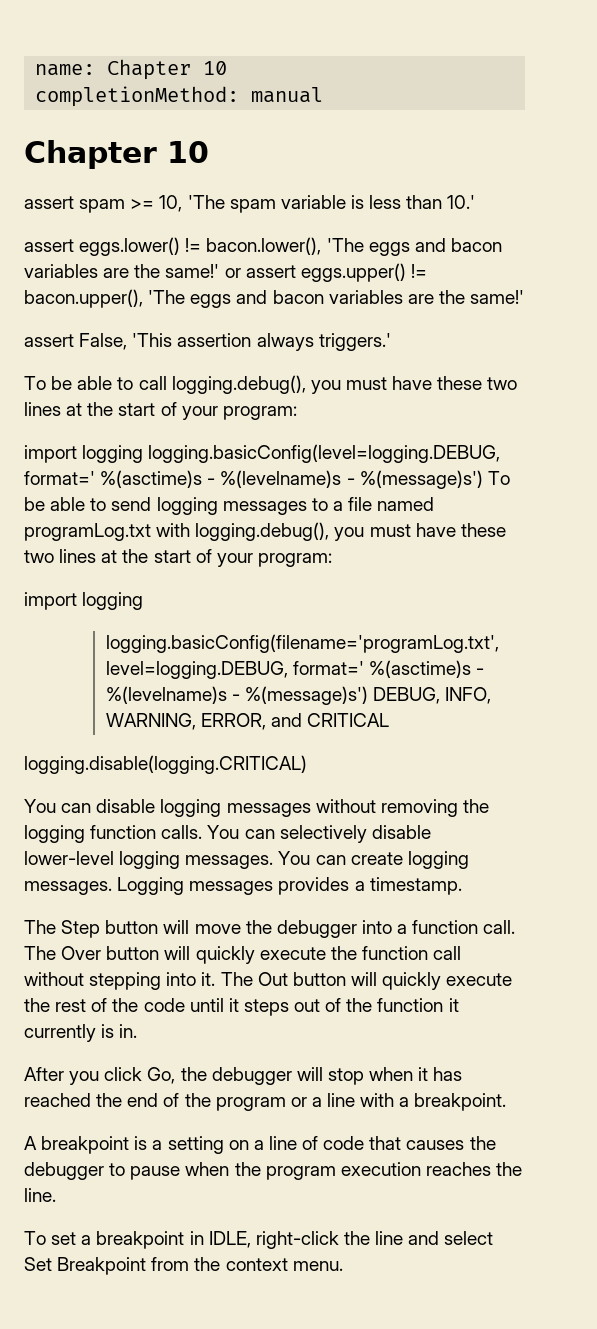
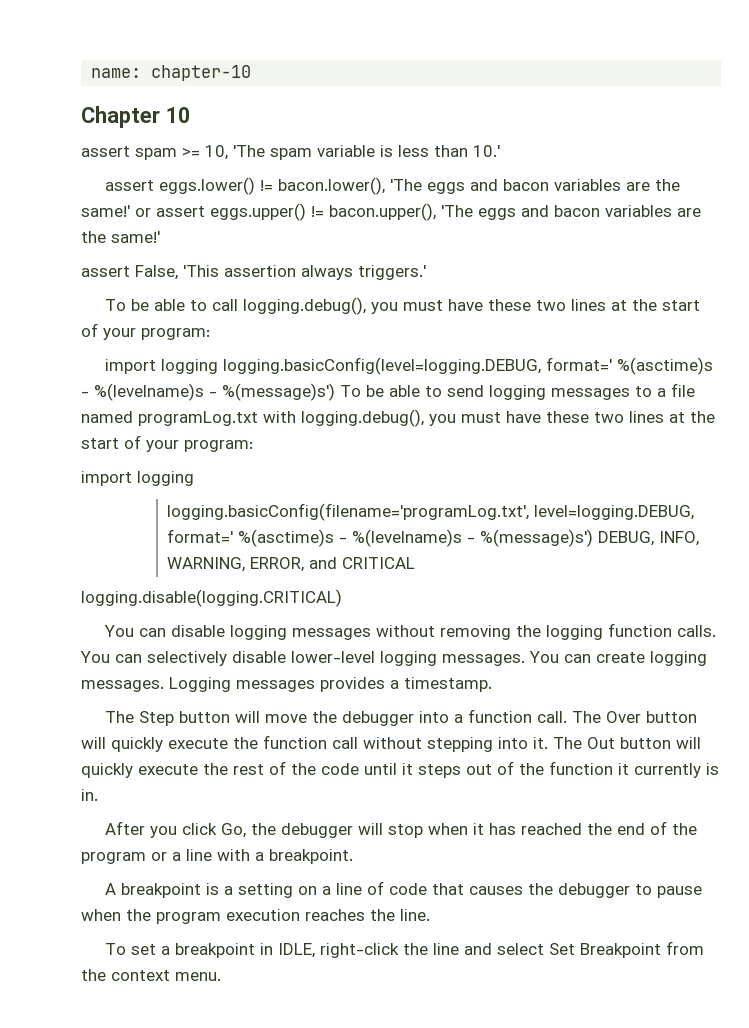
[107,59,228,80] [35,86,324,107] Chapter 10 // completionMethod: manual -> [151,65,252,81] chapter-10

